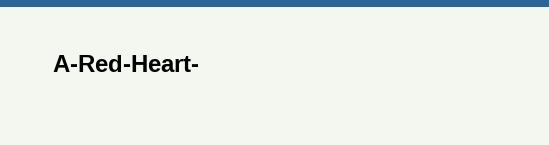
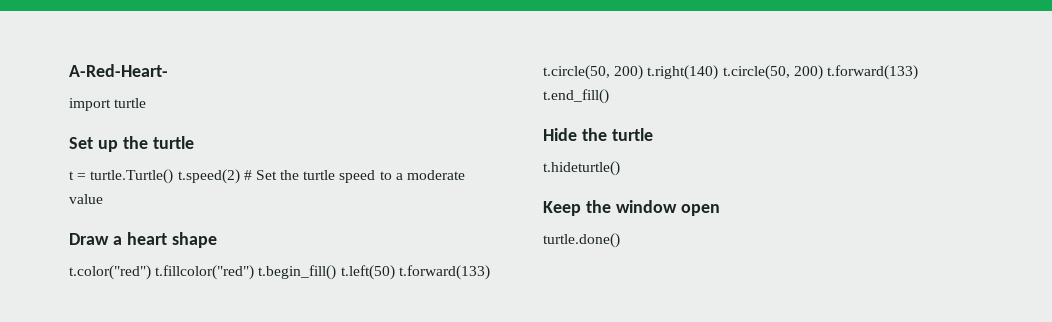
(199, 63) none -> [69,98,147,111] [69,136,194,152] [69,169,466,184] [69,194,103,204] [69,232,217,248] [69,265,490,280] [543,65,918,80] [543,89,609,104] [543,128,653,141] [543,161,620,176] [543,200,720,216] [543,233,620,248] // import turtle // Set up the turtle // t = turtle.Turtle() t.speed(2) # Set the turtle speed to a moderate value // Draw a heart shape // t.color("red") t.fillcolor("red") t.begin_fill() t.left(50) t.forward(133) t.circle(50, 200) t.right(140) t.circle(50, 200) t.forward(133) t.end_fill() // Hide the turtle // t.hideturtle() // Keep the window open // turtle.done()

